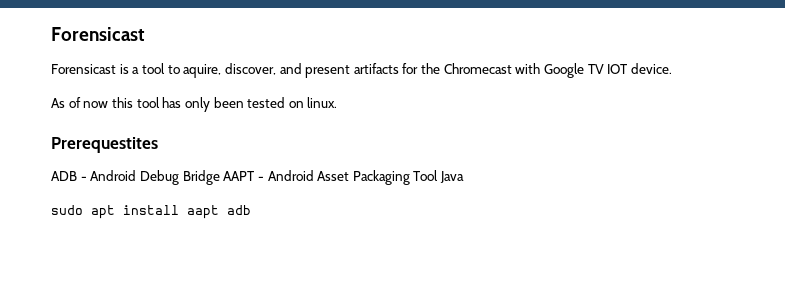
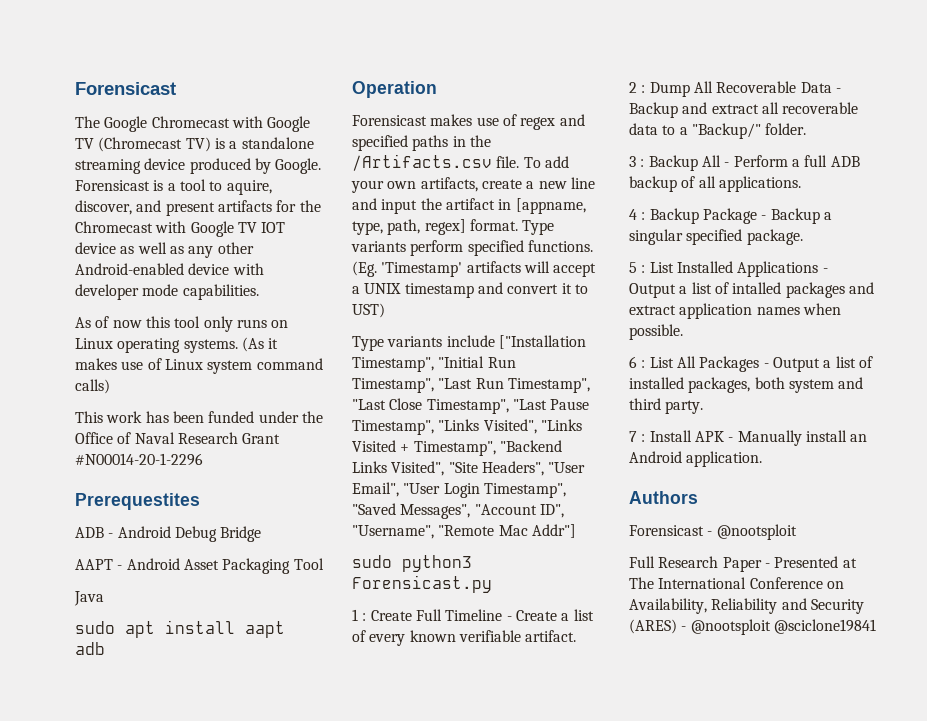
(145, 34) none -> [75,116,311,132] [75,137,314,152] [75,158,322,174] The Google Chromecast with Google TV (Chromecast TV) is a standalone streaming device produced by Google.
[630,63,672,74] device. -> [75,242,254,258] [75,263,264,275] [75,284,259,300] device as well as any other Android-enabled device with developer mode capabilities.
[162,97,338,112] has only been tested on linux. -> [203,316,289,332] [75,337,279,353] [75,358,323,374] [75,379,110,394] [75,411,323,423] [75,432,281,444] [75,453,203,466] only runs on Linux operating systems. (As it makes use of Linux system command calls) // This work has been funded under the Office of Naval Research Grant #N00014-20-1-2296
(220, 177) none -> (262, 534) //
(439, 175) none -> (324, 564) //
(251, 210) none -> [352,81,437,98] [352,114,585,130] [352,135,491,151] [352,154,569,171] [351,177,595,193] [352,198,586,214] [352,219,555,235] [351,240,593,256] [352,261,597,277] [352,282,588,298] [352,303,385,318] [352,335,586,351] [352,356,516,372] [352,378,590,393] [352,398,590,414] [352,419,582,435] [352,440,562,456] [352,461,586,476] [352,482,566,498] [352,503,564,519] [352,524,576,539] [352,555,472,572] [352,575,492,593] [352,609,594,621] [352,630,577,646] [629,81,841,97] [629,102,859,118] [629,123,807,139] [629,155,860,171] [629,176,801,192] [629,208,832,224] [629,229,803,245] [629,261,828,277] [629,282,874,298] [629,303,841,319] [629,324,683,340] [629,356,873,372] [629,377,864,393] [629,398,704,414] [629,430,868,446] [629,451,763,467] [629,491,698,504] [629,524,797,540] [629,556,857,572] [629,577,844,589] [629,598,864,614] [629,619,876,635] // Operation // Forensicast makes use of regex and specified paths in the /Artifacts.csv file. To add your own artifacts, create a new line and input the artifact in [appname, type, path, regex] format. Type variants perform specified functions. (Eg. 'Timestamp' artifacts will accept a UNIX timestamp and convert it to UST) // Type variants include ["Installation Timestamp", "Initial Run Timestamp", "Last Run Timestamp", "Last Close Timestamp", "Last Pause Timestamp", "Links Visited", "Links Visited + Timestamp", "Backend Links Visited", "Site Headers", "User Email", "User Login Timestamp", "Saved Messages", "Account ID", "Username", "Remote Mac Addr"] // sudo python3 Forensicast.py // 1 : Create Full Timeline - Create a list of every known verifiable artifact. // 2 : Dump All Recoverable Data - Backup and extract all recoverable data to a "Backup/" folder. // 3 : Backup All - Perform a full ADB backup of all applications. // 4 : Backup Package - Backup a singular specified package. // 5 : List Installed Applications - Output a list of intalled packages and extract application names when possible. // 6 : List All Packages - Output a list of installed packages, both system and third party. // 7 : Install APK - Manually install an Android application. // Authors // Forensicast - @nootsploit // Full Research Paper - Presented at The International Conference on Availability, Reliability and Security (ARES) - @nootsploit @sciclone19841

